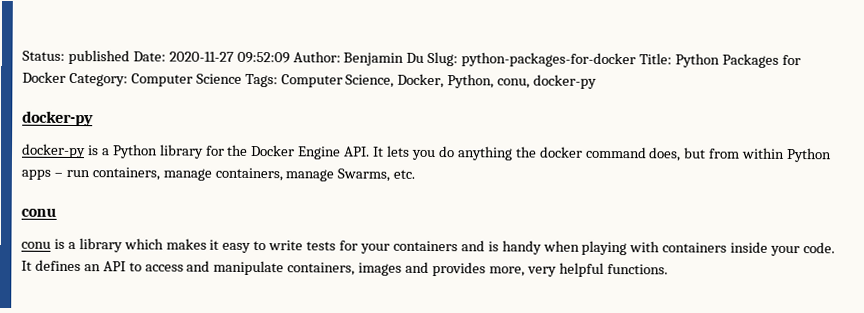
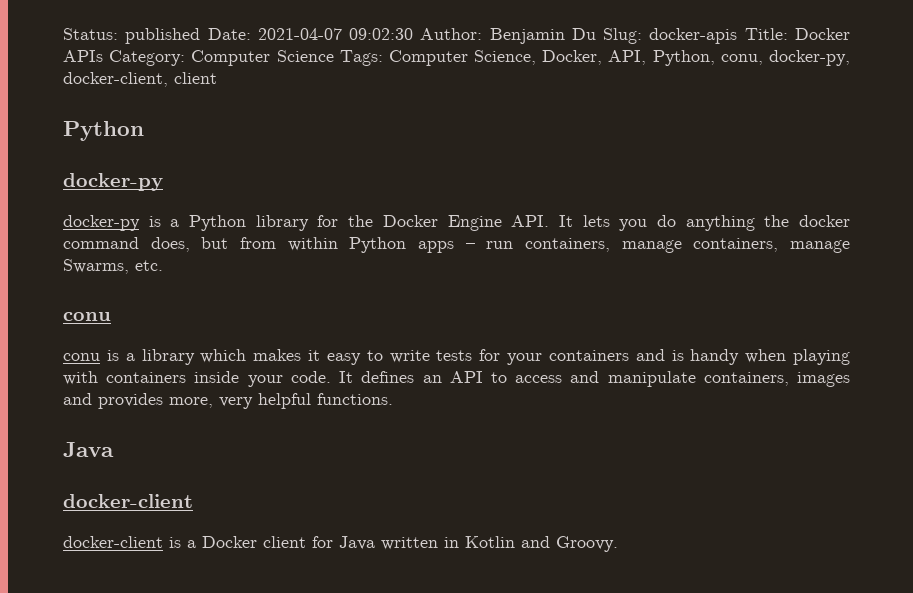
[168,51,290,64] 2020-11-27 09:52:09 -> [257,28,414,40] 2021-04-07 09:02:30
[461,52,801,68] [22,71,66,83] python-packages-for-docker Title: Python Packages for Docker -> [649,28,850,44] [63,50,103,62] docker-apis Title: Docker APIs
(445, 81) none -> [608,50,647,65] API,
[533,74,598,89] docker-py -> [768,50,850,66] [63,72,217,87] [63,121,144,141] docker-py, docker-client, client // Python
(668, 269) none -> [63,442,114,457] [63,494,193,508] [63,536,618,552] // Java // docker-client // docker-client is a Docker client for Java written in Kotlin and Groovy.

